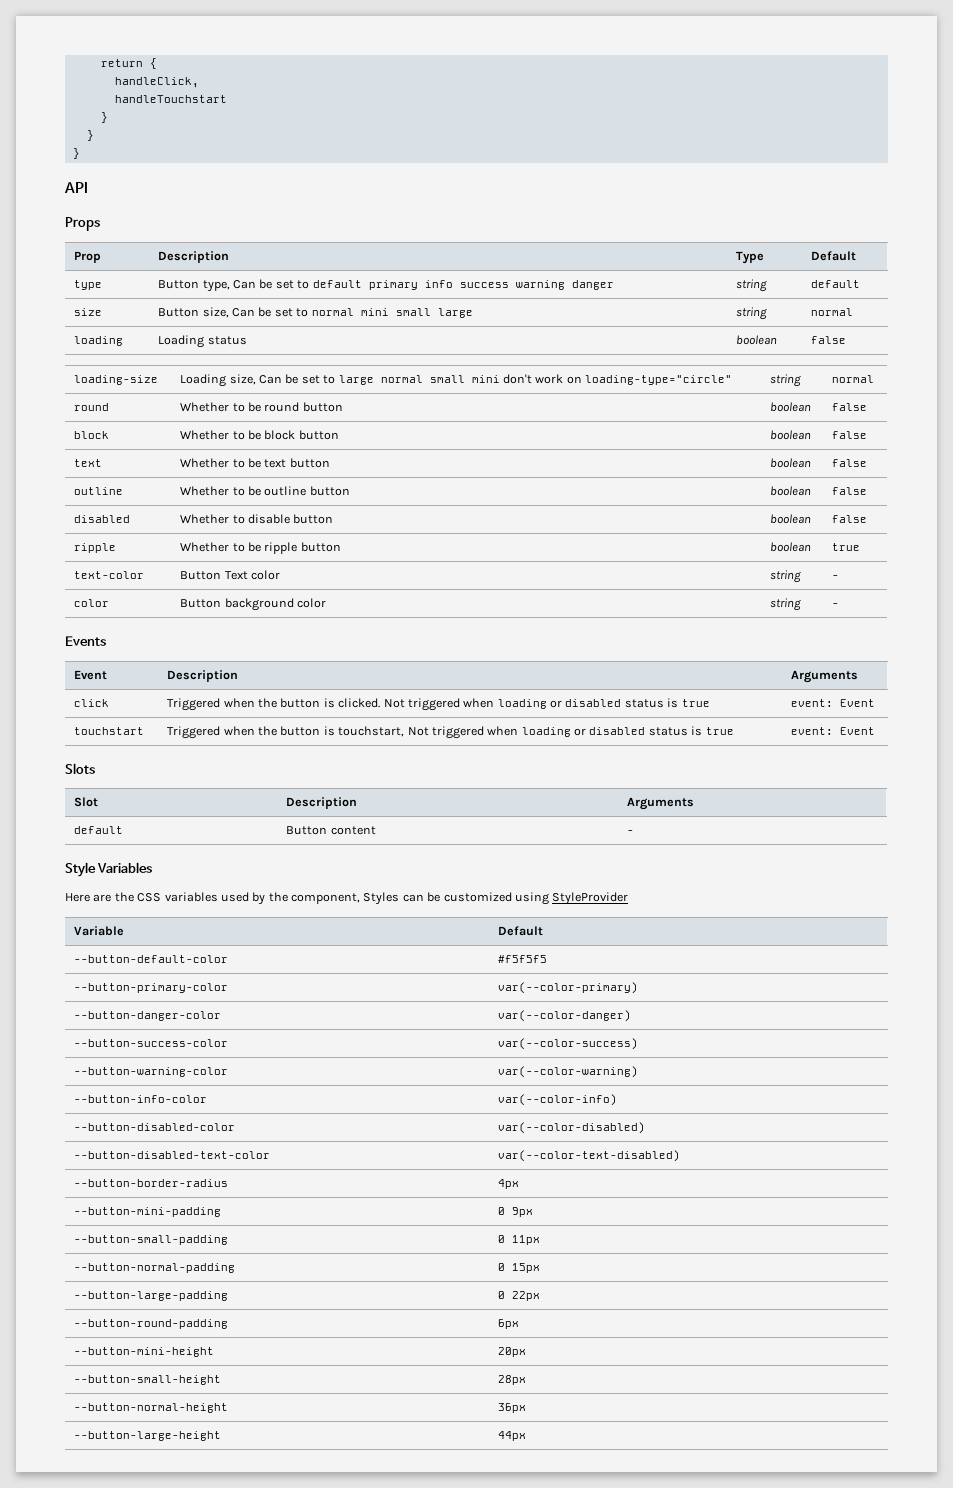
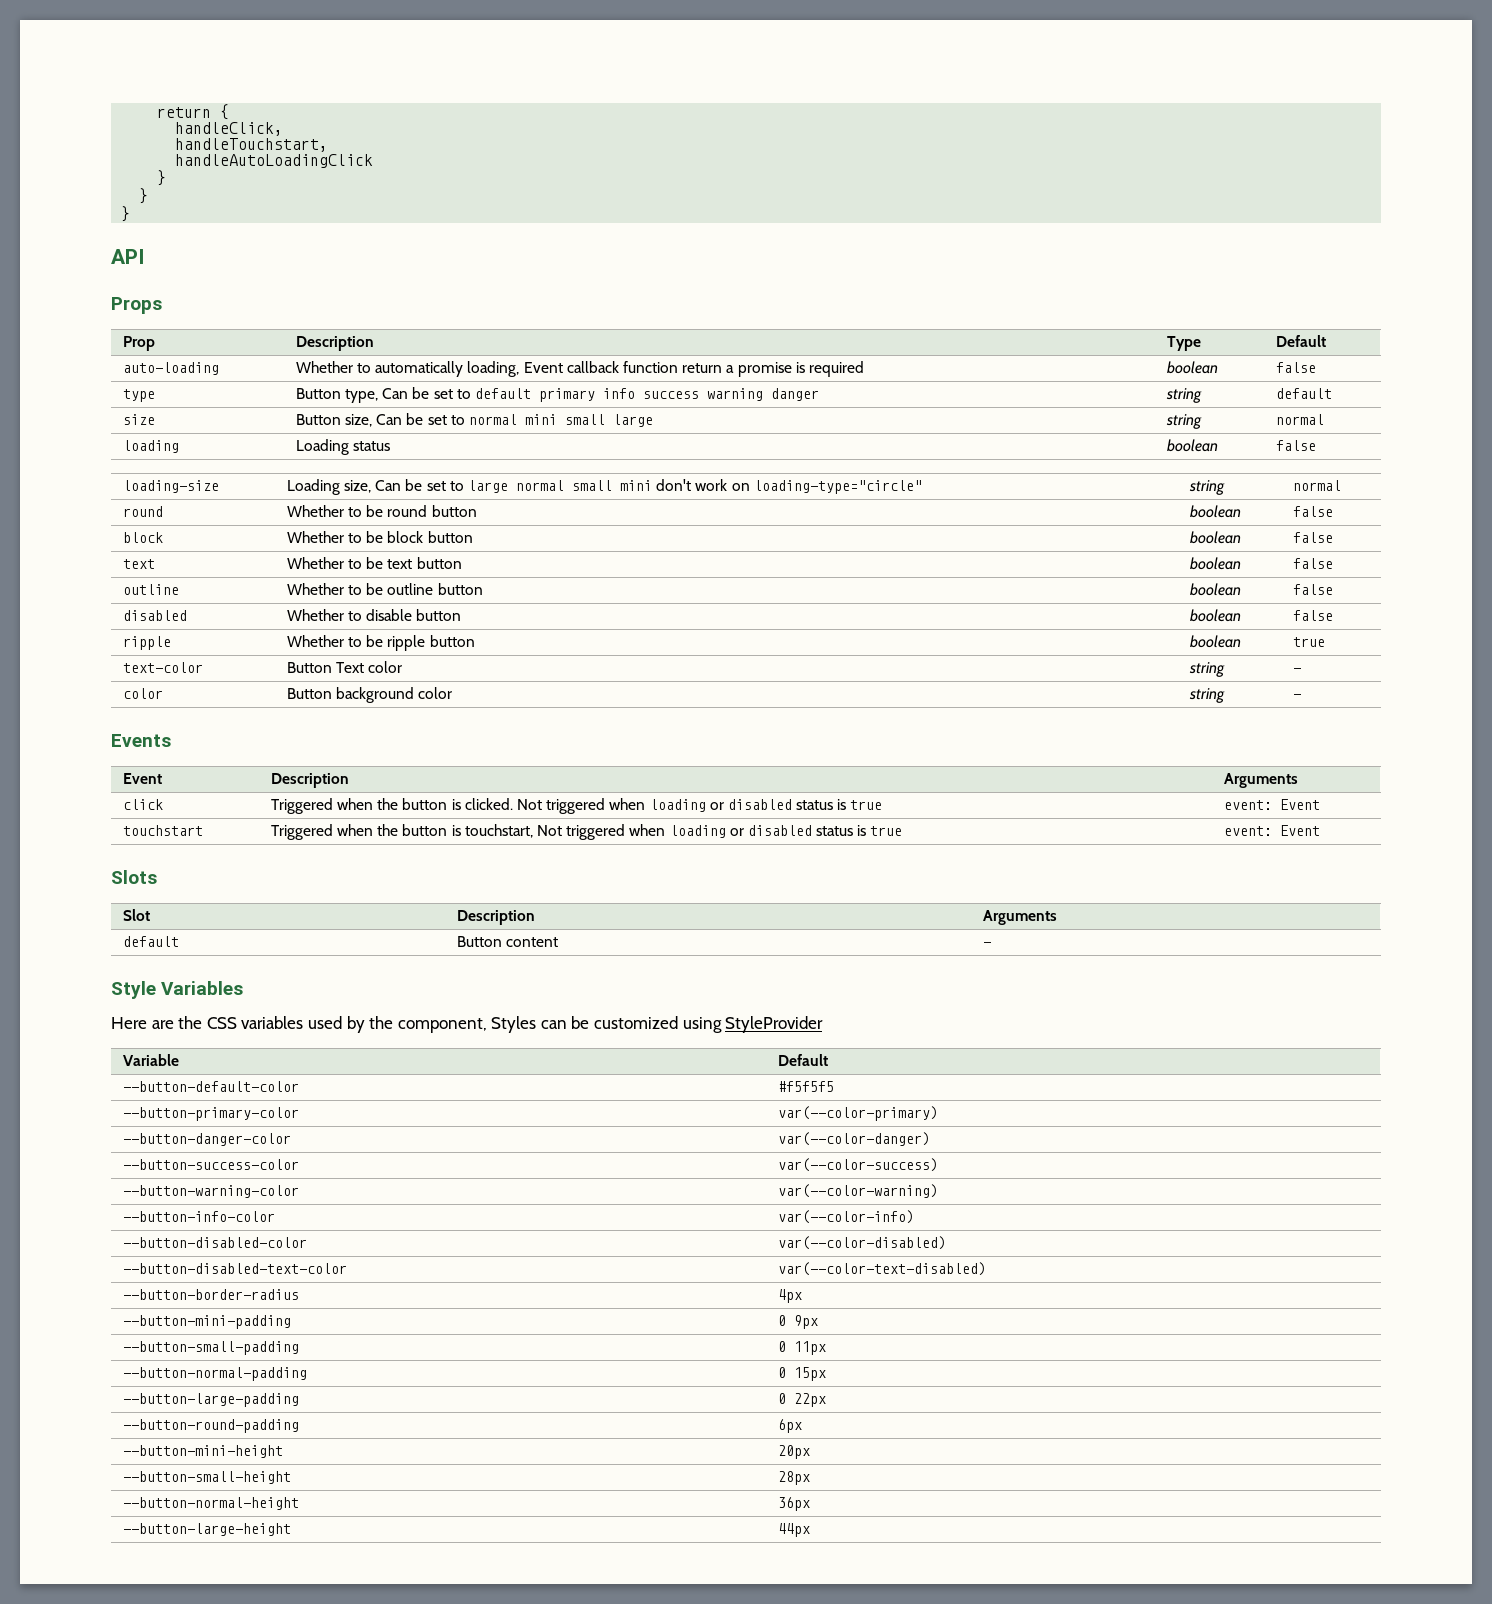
[114,95,227,103] handleTouchstart -> [175,138,329,152] [175,154,374,168] handleTouchstart, // handleAutoLoadingClick
(857, 256) none -> [122,362,219,375] [295,361,864,377] [1166,361,1218,374] [1275,362,1316,373] // auto-loading | Whether to automatically loading, Event callback function return a promise is required | boolean | false

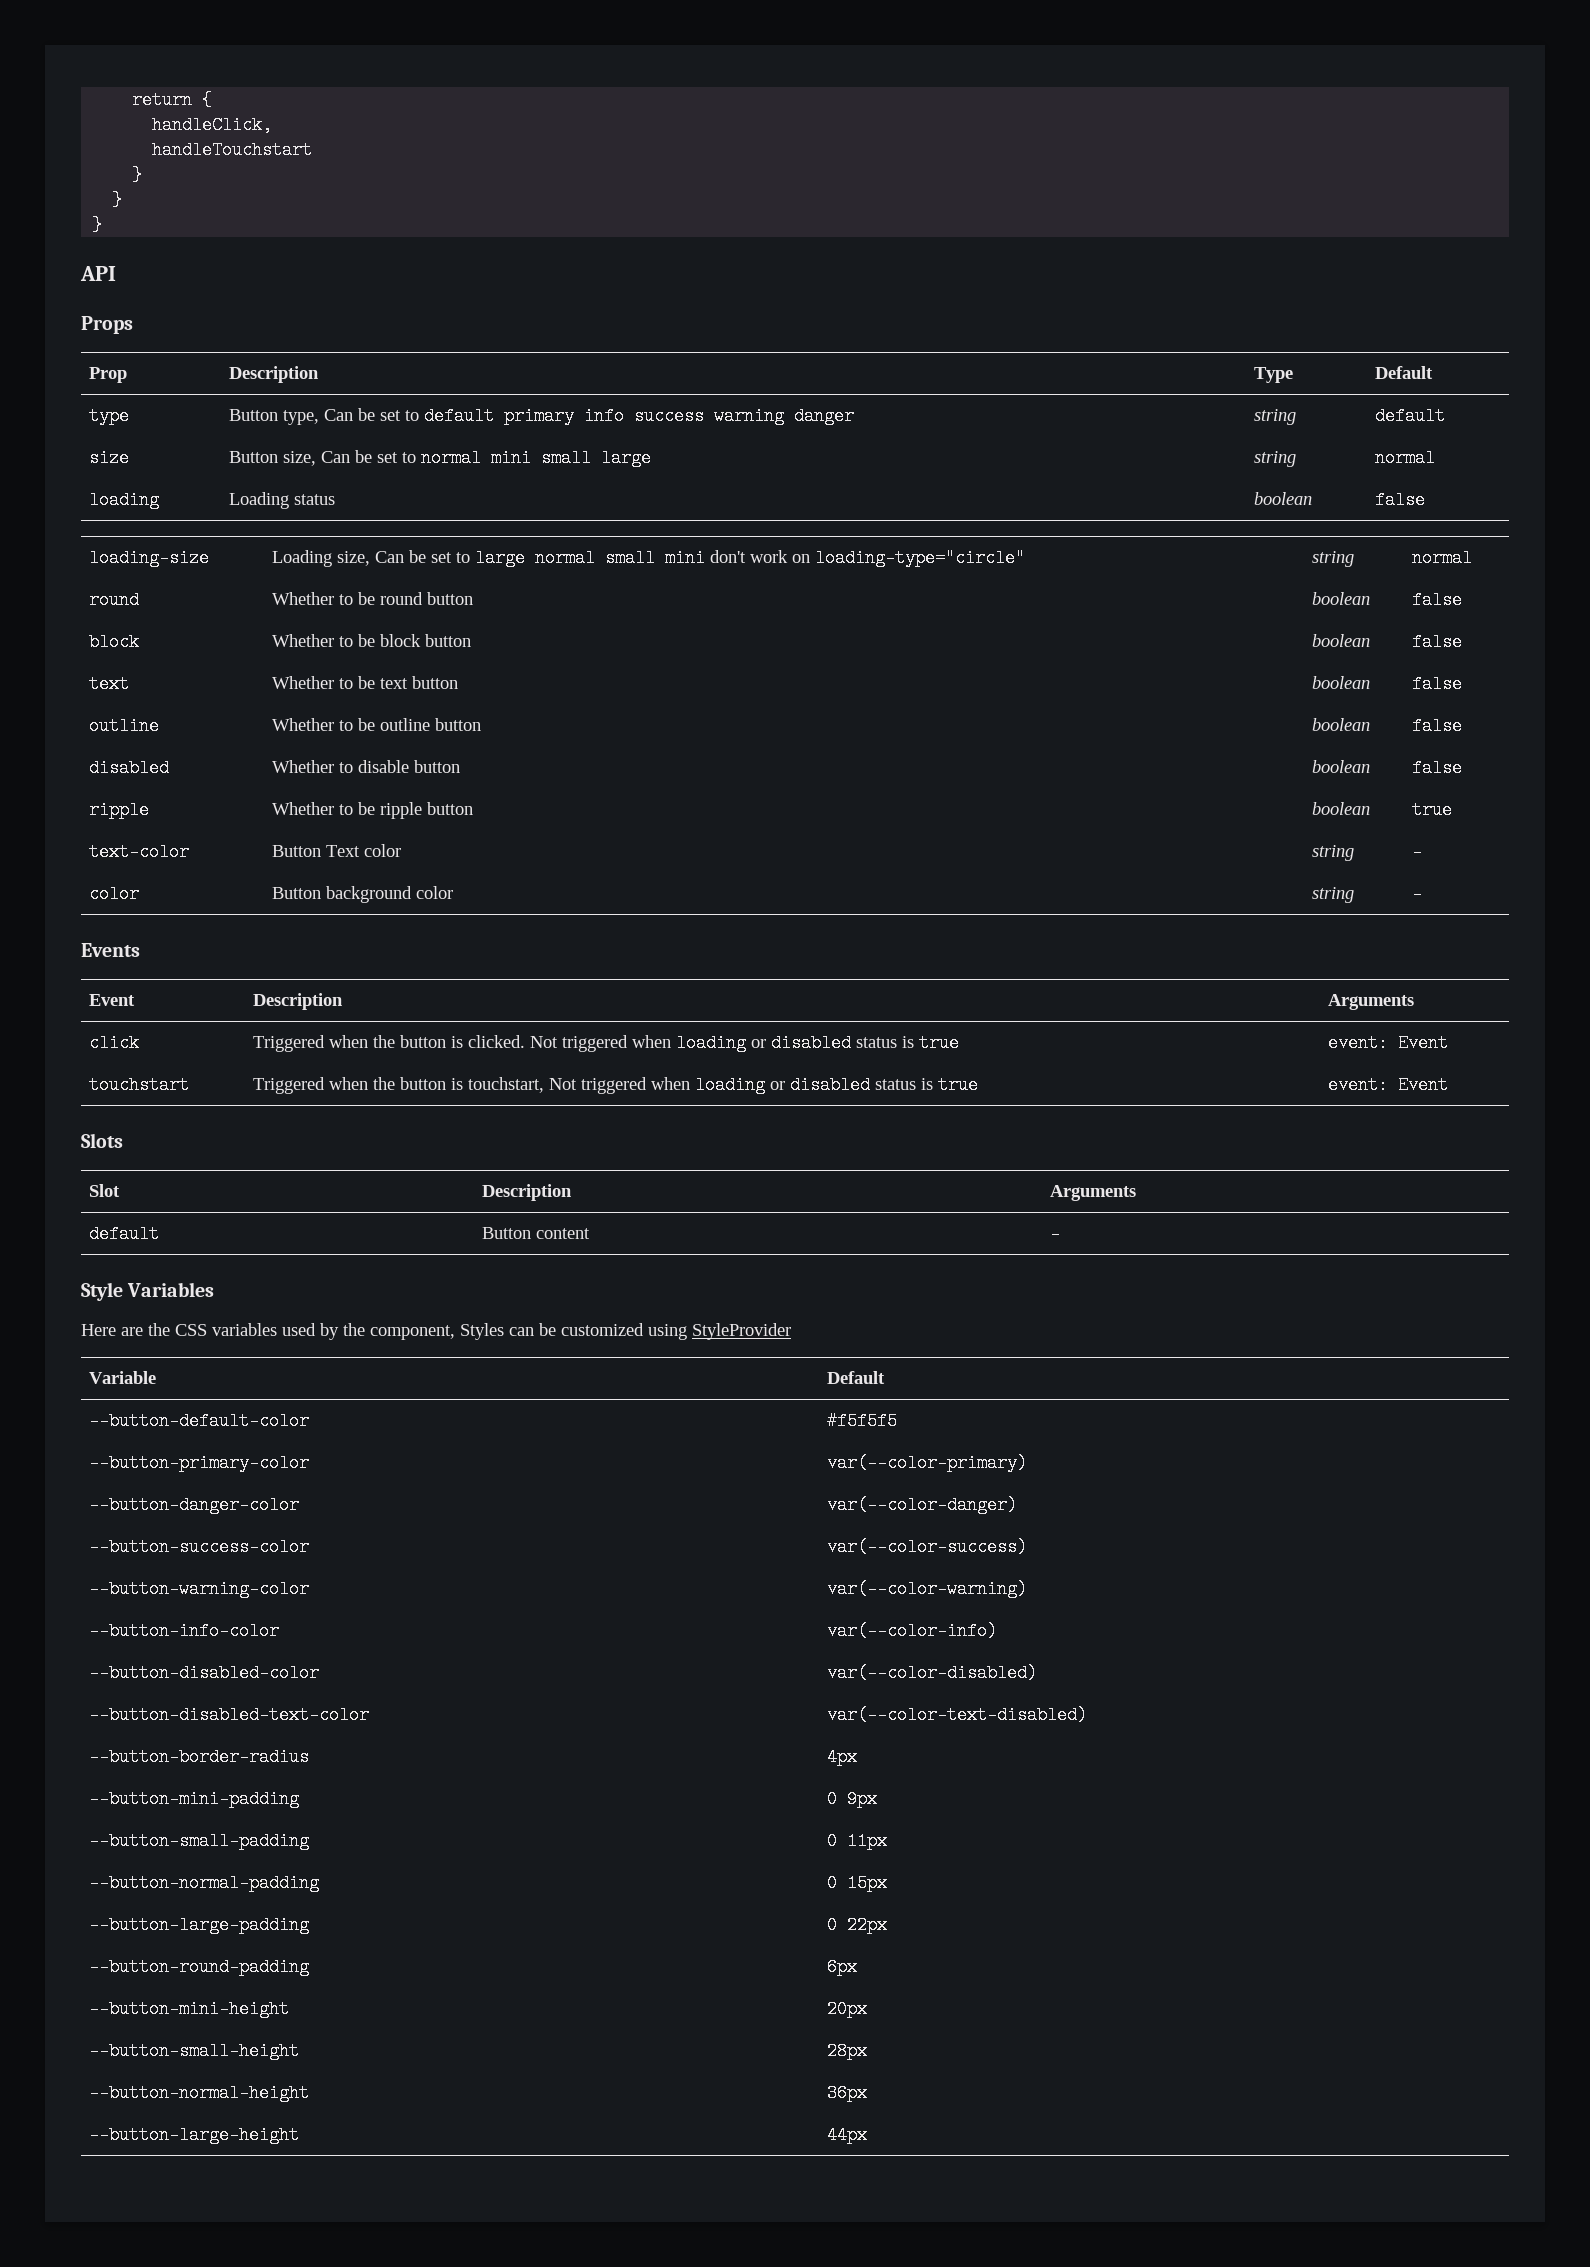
[175,138,329,152] [175,154,374,168] handleTouchstart, // handleAutoLoadingClick -> [152,141,313,159] handleTouchstart
[122,362,219,375] [295,361,864,377] [1166,361,1218,374] [1275,362,1316,373] // auto-loading | Whether to automatically loading, Event callback function return a promise is required | boolean | false -> (1433, 372) none

